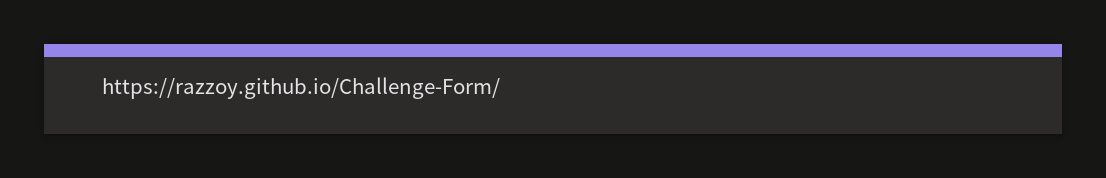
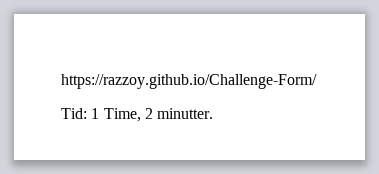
(500, 88) none -> [61,108,214,122] // Tid: 1 Time, 2 minutter.

